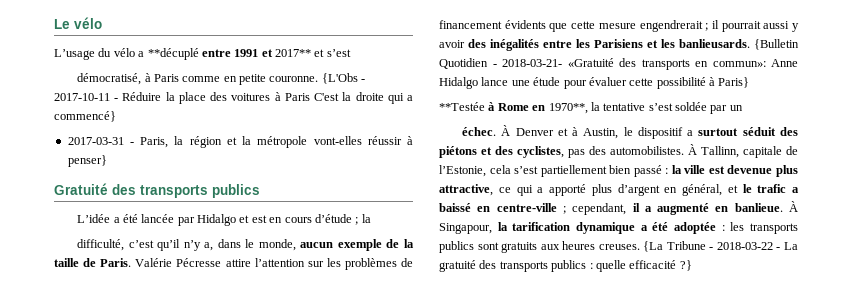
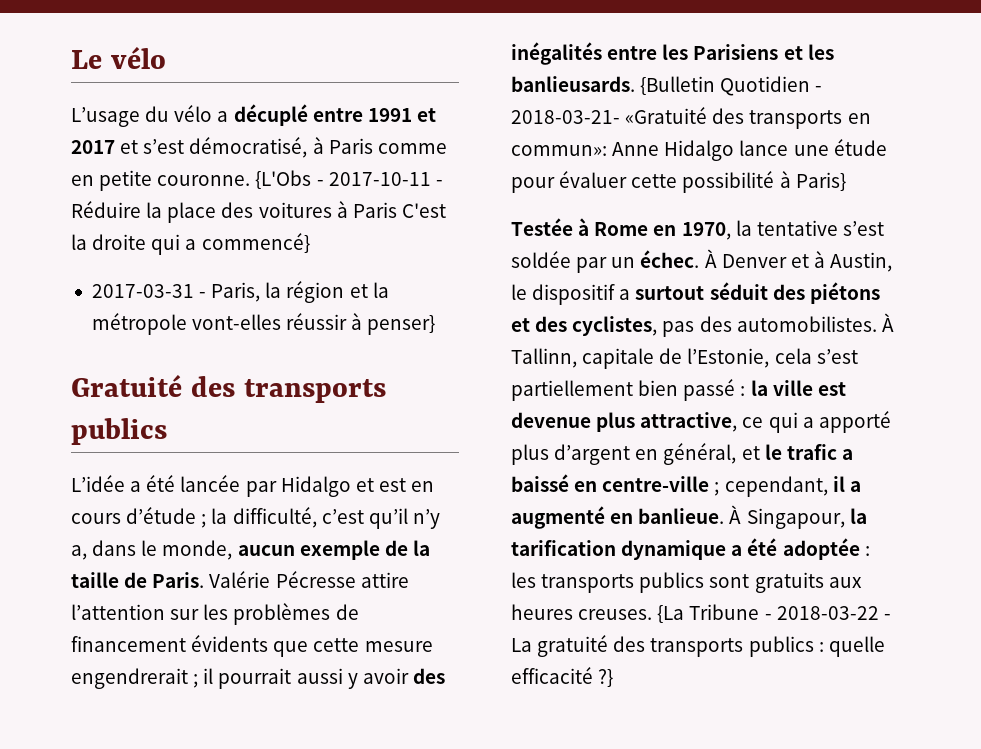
[147,48,199,60] **décuplé -> [233,104,308,126] décuplé
[275,49,311,57] 2017** -> [71,140,115,154] 2017
(351, 53) // -> (185, 146) none
(371, 218) // -> (228, 516) none
[439,102,485,111] **Testée -> [511,218,573,236] Testée
[548,103,588,114] 1970**, -> [681,222,731,240] 1970,
(743, 108) // -> (636, 262) none

